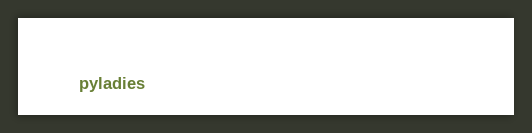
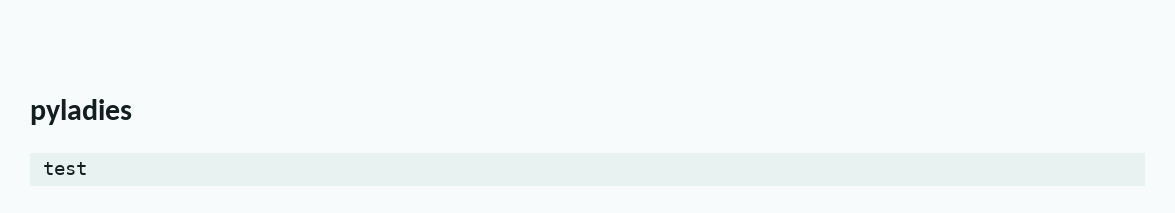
(145, 84) none -> [42,162,87,175] // test

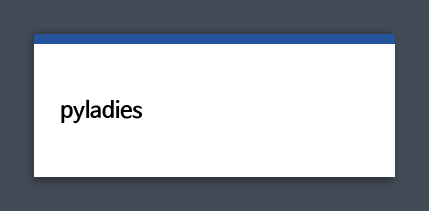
[42,162,87,175] // test -> (143, 111) none

